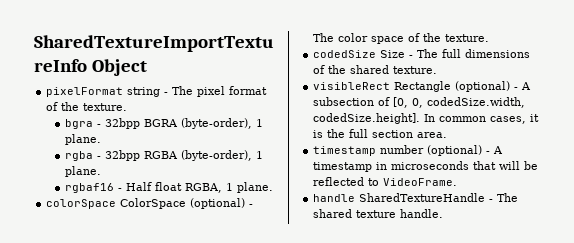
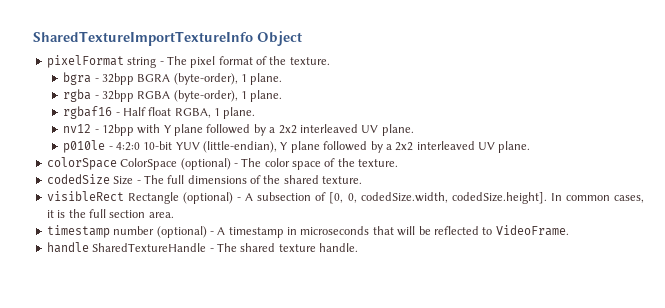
(273, 187) none -> [63,124,414,136] [63,140,531,153] // nv12 - 12bpp with Y plane followed by a 2x2 interleaved UV plane. // p010le - 4:2:0 10-bit YUV (little-endian), Y plane followed by a 2x2 interleaved UV plane.

